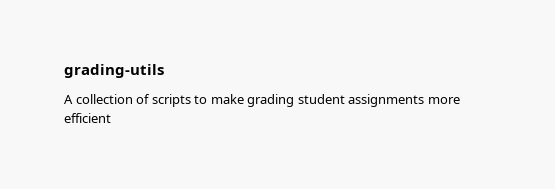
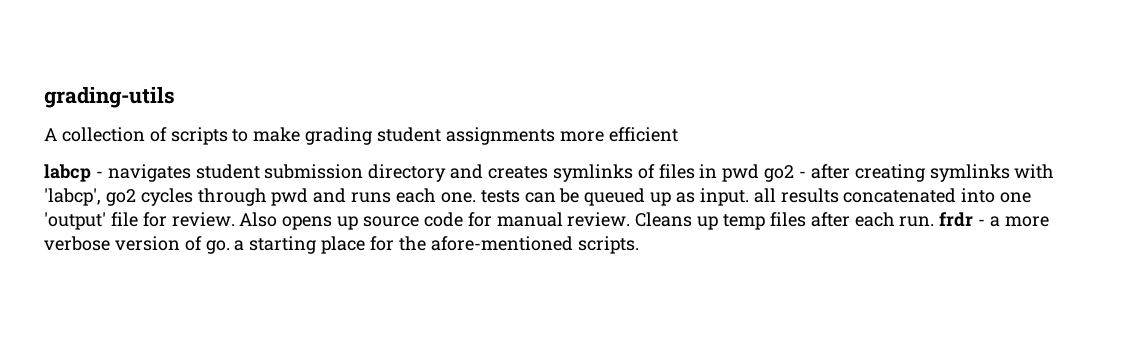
(111, 118) none -> [44,164,1055,182] [44,188,1032,206] [44,212,1049,230] [44,236,639,254] // labcp - navigates student submission directory and creates symlinks of files in pwd go2 - after creating symlinks with 'labcp', go2 cycles through pwd and runs each one. tests can be queued up as input. all results concatenated into one 'output' file for review. Also opens up source code for manual review. Cleans up temp files after each run. frdr - a more verbose version of go. a starting place for the afore-mentioned scripts.

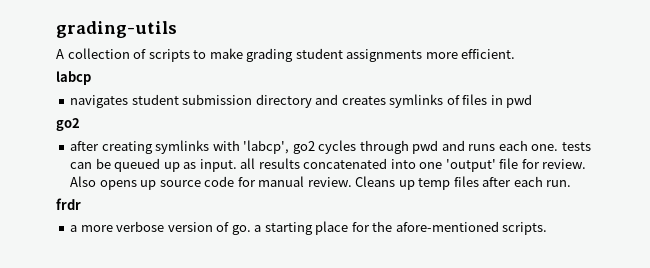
[608,127,678,142] efficient -> [461,49,516,59] efficient.
[95,171,103,178] - -> (91, 78) //
[764,165,807,182] go2 - -> [56,118,80,131] // go2 //
(935, 221) none -> (572, 183) //
[978,219,986,226] - -> (81, 204) //

